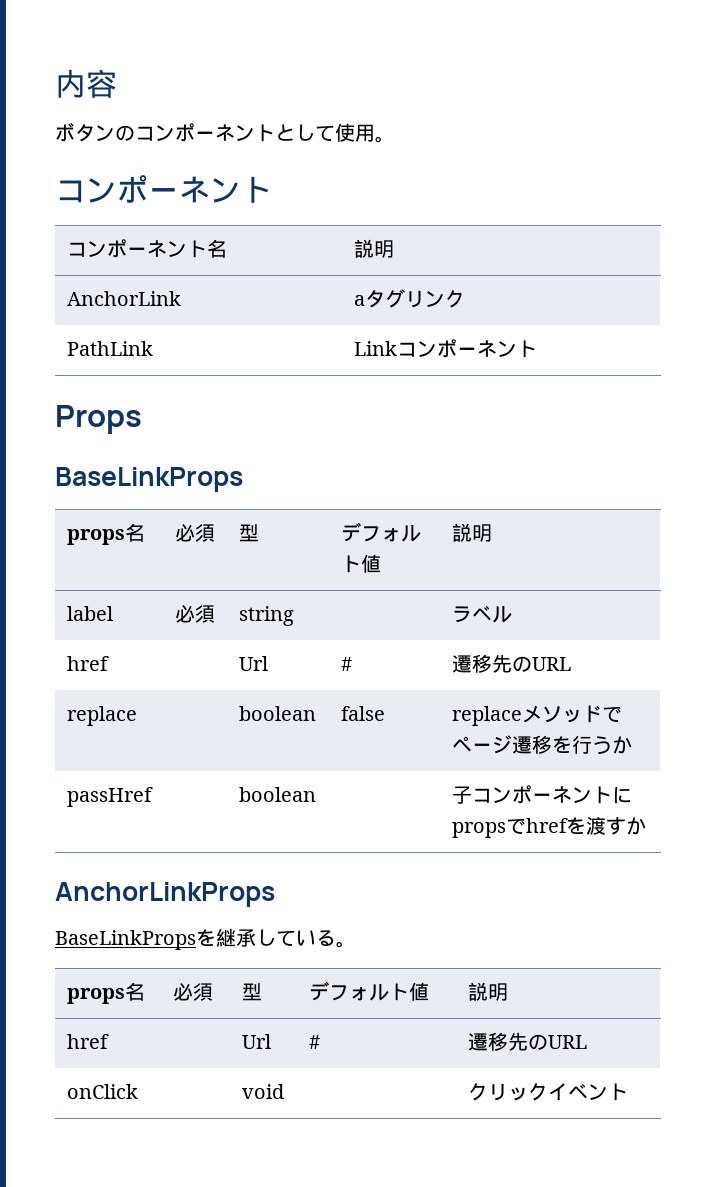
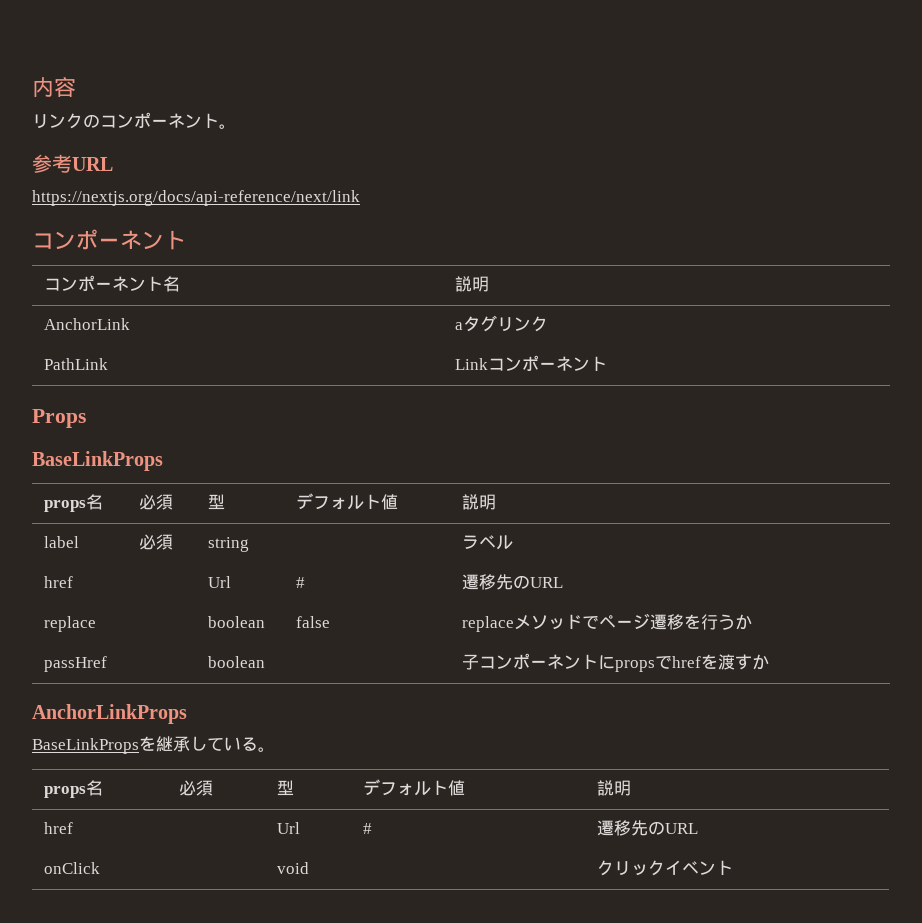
[55,122,115,142] ボタン -> [32,113,83,129] リンク
[275,123,395,143] として使用。 -> [219,124,236,129] [32,154,113,173] [32,190,360,206] 。 // 参考URL // https://nextjs.org/docs/api-reference/next/link

